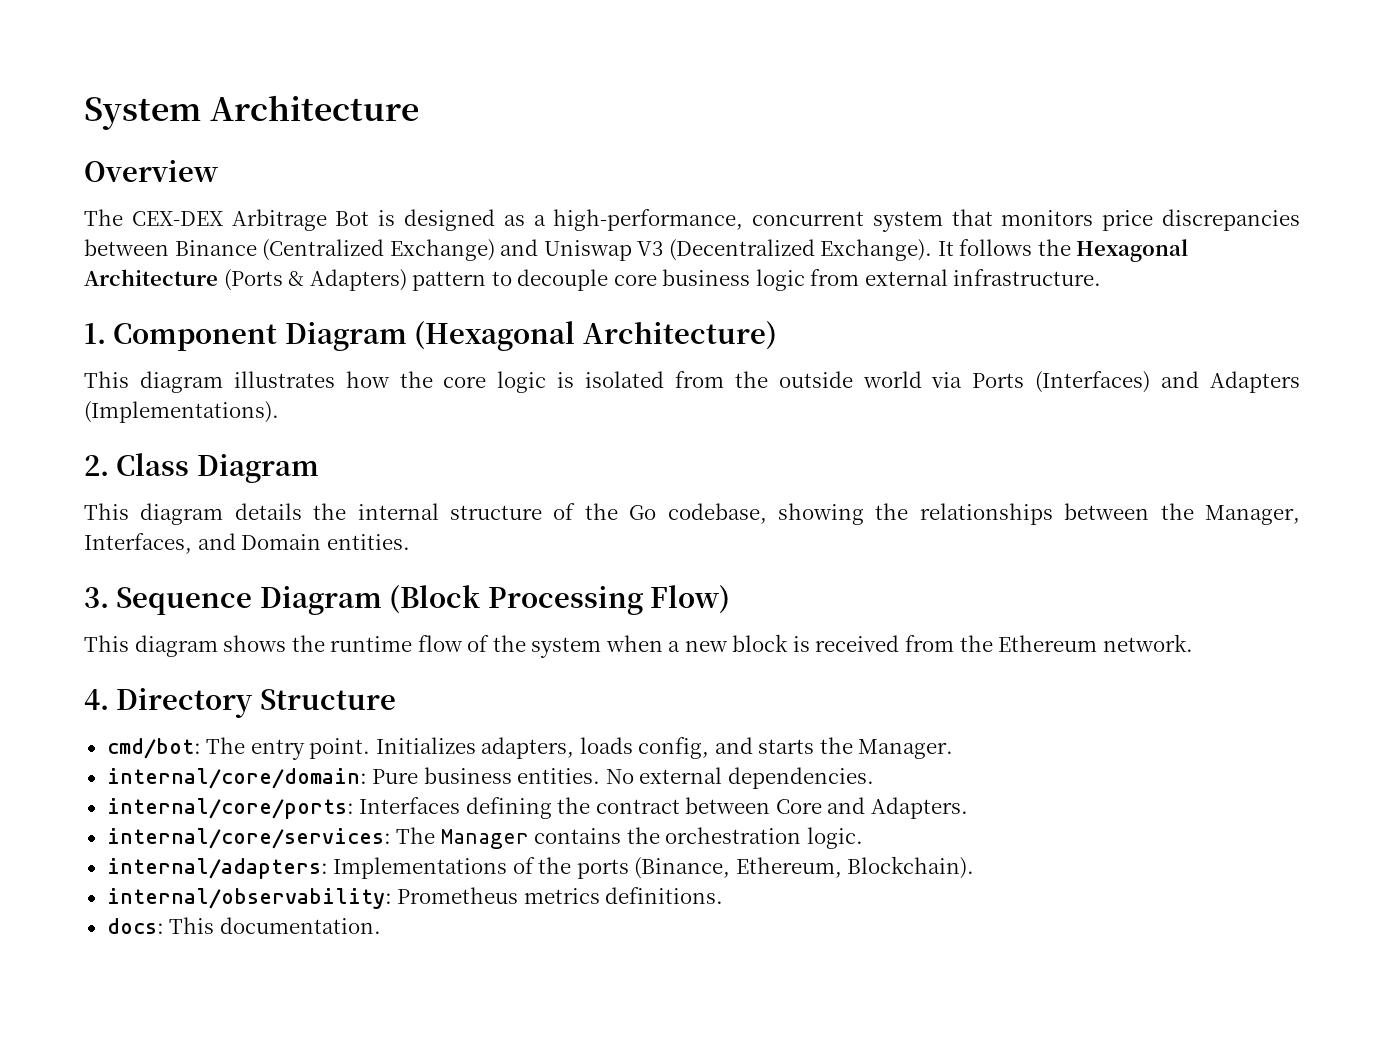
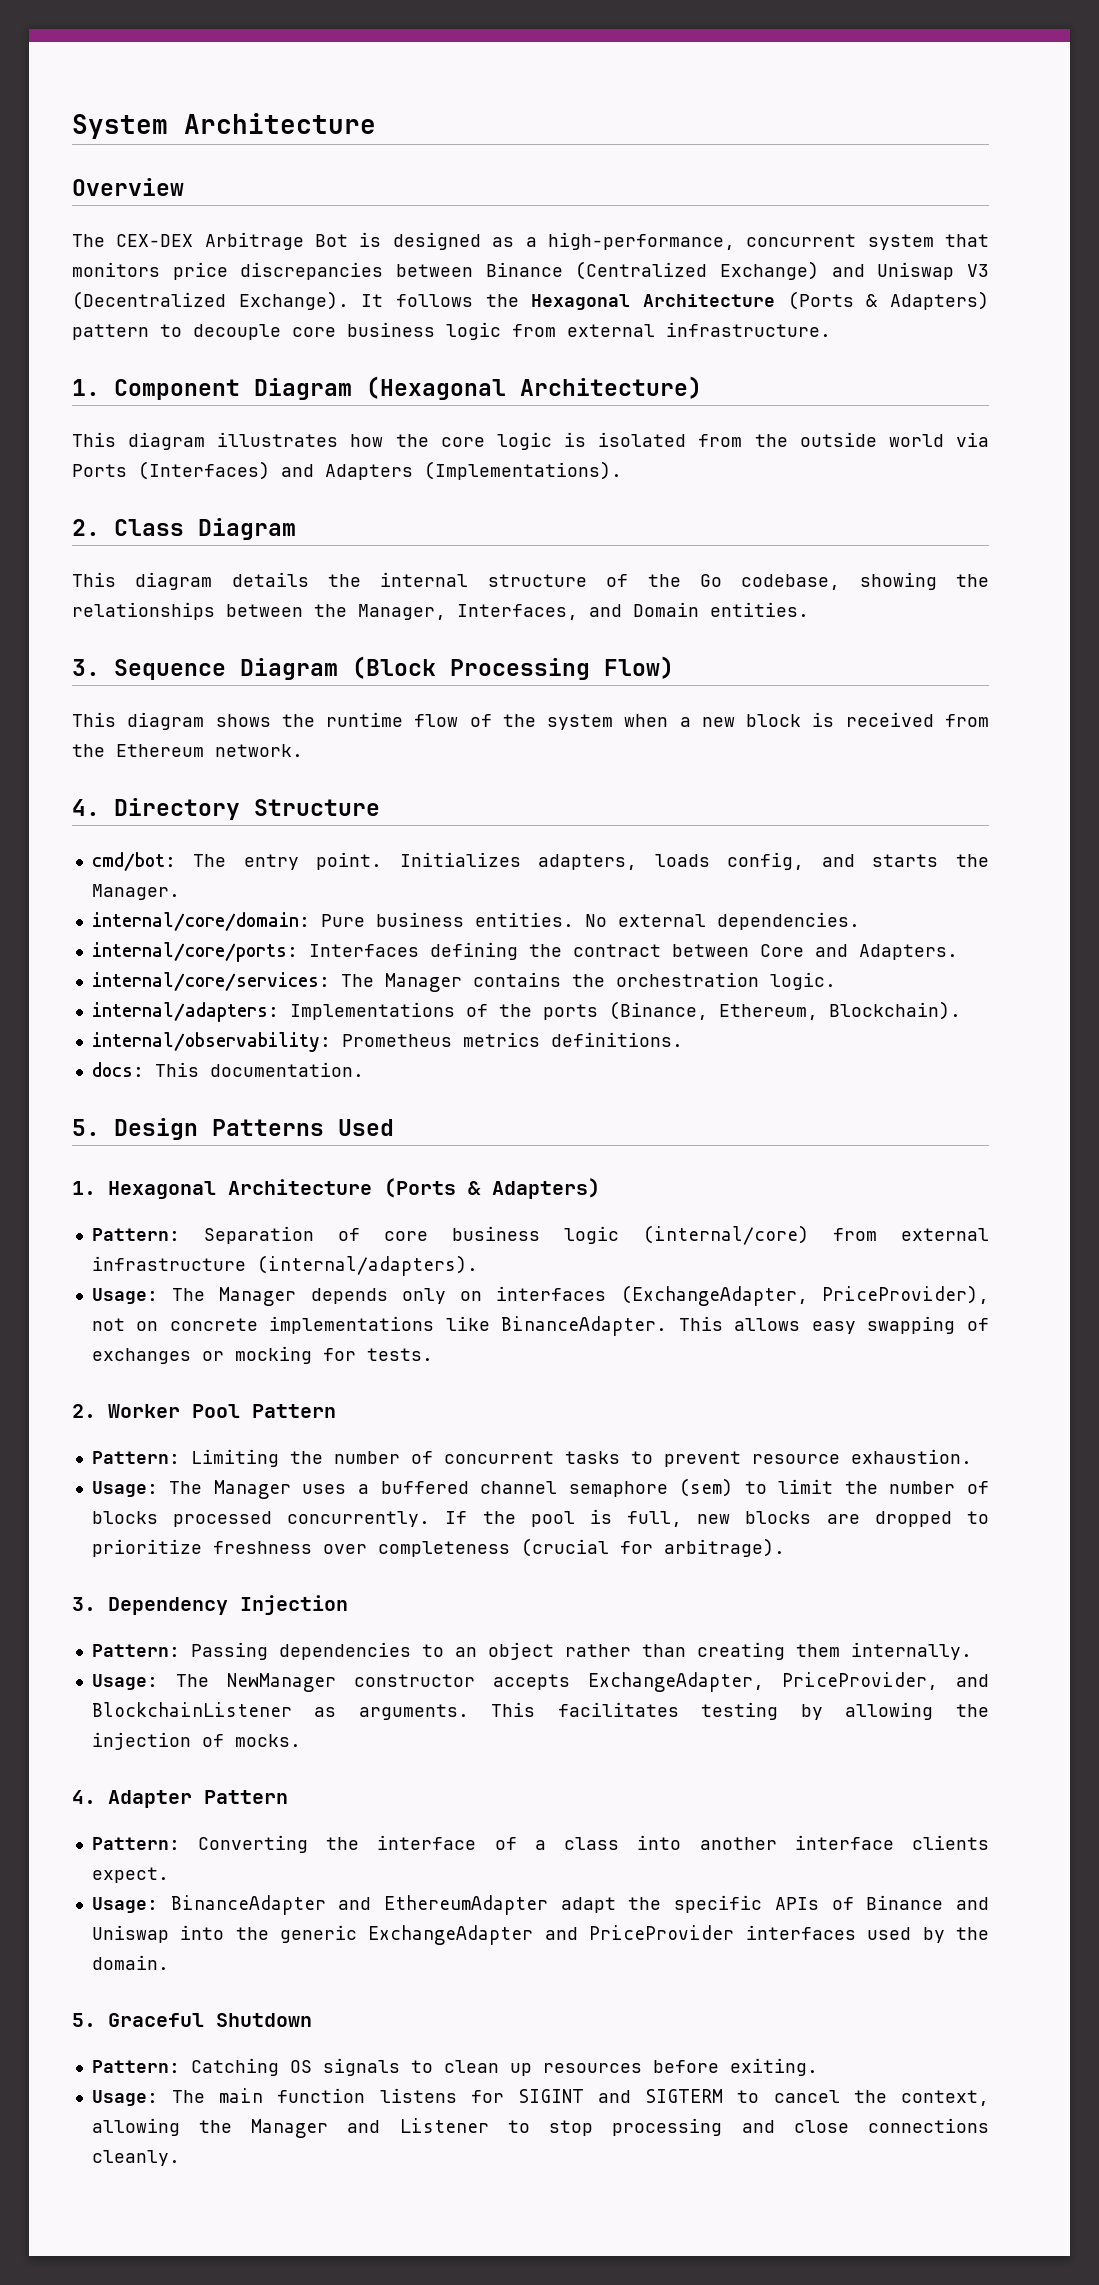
(381, 925) none -> [72,1118,394,1140] [72,1178,600,1199] [91,1225,989,1245] [91,1255,478,1276] [91,1285,989,1306] [91,1316,989,1336] [91,1346,433,1364] [72,1404,336,1418] [91,1449,972,1467] [91,1478,990,1499] [91,1509,990,1527] [91,1538,785,1557] [72,1595,348,1615] [91,1642,972,1660] [91,1672,990,1692] [91,1702,989,1720] [91,1732,301,1750] [72,1790,288,1808] [91,1835,990,1853] [91,1867,169,1883] [91,1895,990,1915] [91,1925,989,1945] [91,1955,169,1970] [72,2013,312,2027] [91,2058,818,2076] [91,2088,990,2106] [91,2118,990,2138] [91,2150,180,2166] // 5. Design Patterns Used // 1. Hexagonal Architecture (Ports & Adapters) // Pattern: Separation of core business logic (internal/core) from external infrastructure (internal/adapters). // Usage: The Manager depends only on interfaces (ExchangeAdapter, PriceProvider), not on concrete implementations like BinanceAdapter. This allows easy swapping of exchanges or mocking for tests. // 2. Worker Pool Pattern // Pattern: Limiting the number of concurrent tasks to prevent resource exhaustion. // Usage: The Manager uses a buffered channel semaphore (sem) to limit the number of blocks processed concurrently. If the pool is full, new blocks are dropped to prioritize freshness over completeness (crucial for arbitrage). // 3. Dependency Injection // Pattern: Passing dependencies to an object rather than creating them internally. // Usage: The NewManager constructor accepts ExchangeAdapter, PriceProvider, and BlockchainListener as arguments. This facilitates testing by allowing the injection of mocks. // 4. Adapter Pattern // Pattern: Converting the interface of a class into another interface clients expect. // Usage: BinanceAdapter and EthereumAdapter adapt the specific APIs of Binance and Uniswap into the generic ExchangeAdapter and PriceProvider interfaces used by the domain. // 5. Graceful Shutdown // Pattern: Catching OS signals to clean up resources before exiting. // Usage: The main function listens for SIGINT and SIGTERM to cancel the context, allowing the Manager and Listener to stop processing and close connections cleanly.

